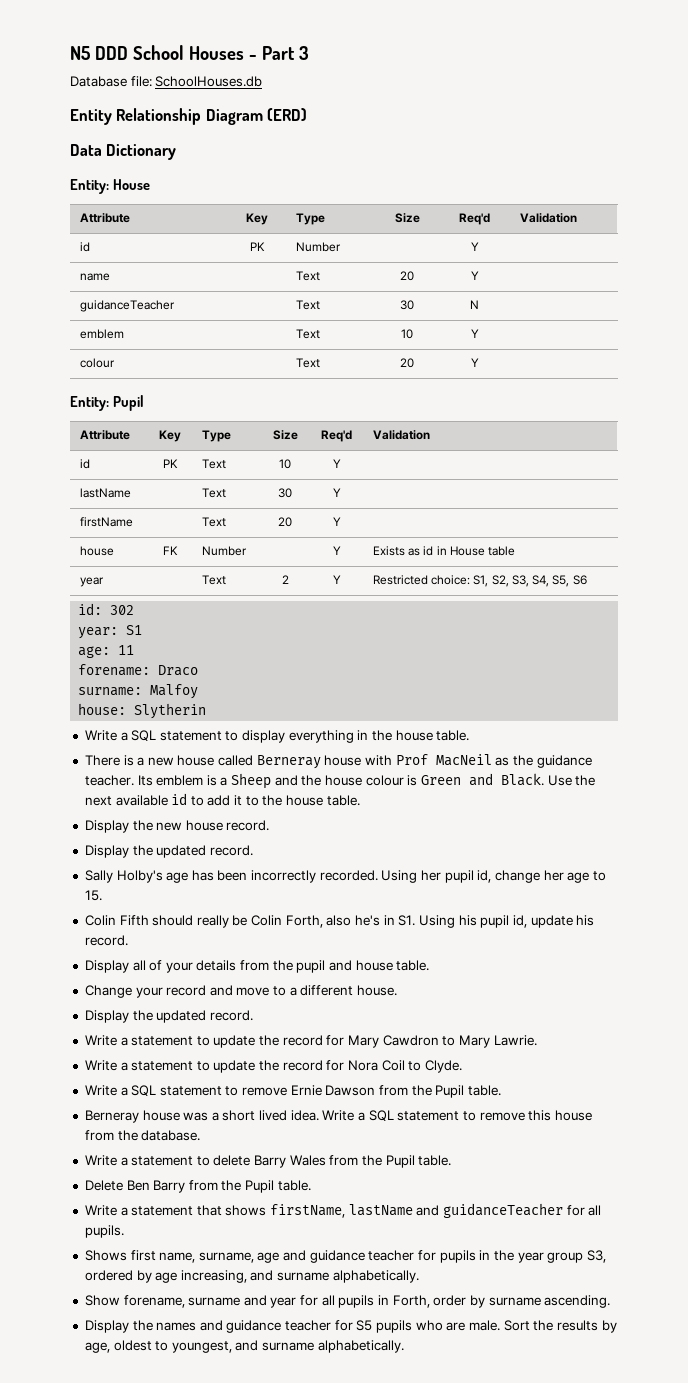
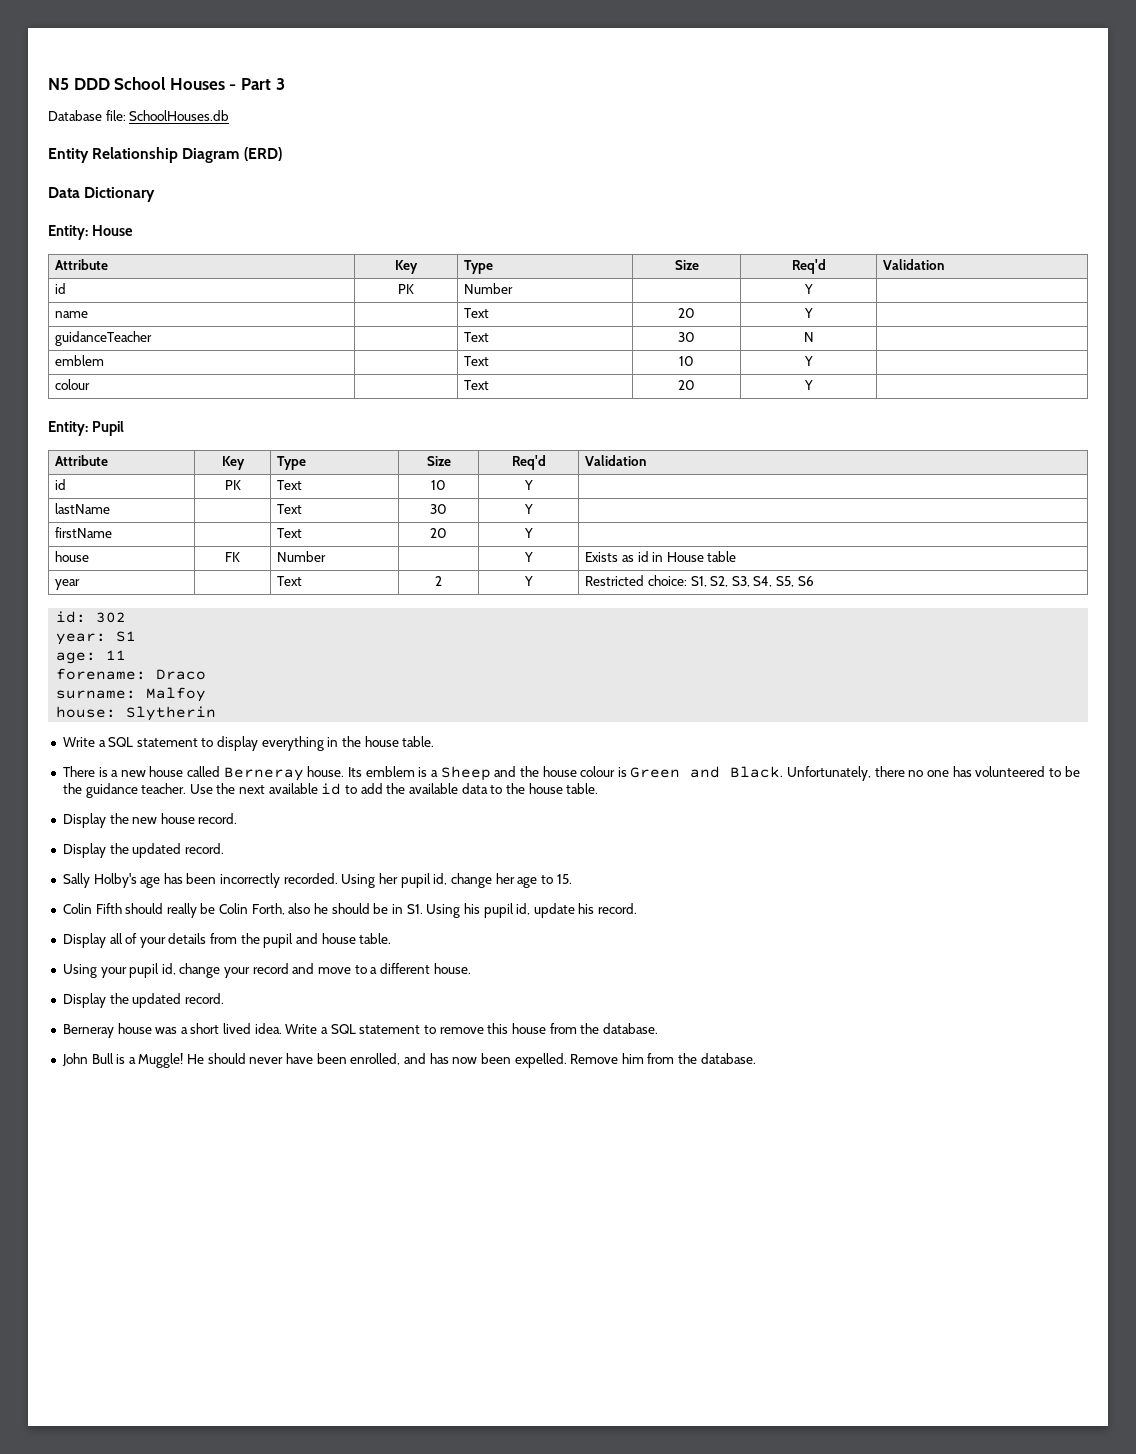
[324,754,592,768] [84,775,134,786] house with Prof MacNeil as the guidance teacher. -> [307,766,345,777] house.
(544, 779) none -> [787,766,1080,781] [62,783,187,798] Unfortunately, there no one has volunteered to be the guidance teacher.
[234,795,243,806] it -> [386,783,488,794] the available data
[355,915,381,926] he's -> [314,903,389,914] he should be
[84,985,132,998] Change -> [62,963,221,978] Using your pupil id, change
[84,1035,537,1048] [84,1060,462,1073] [84,1085,501,1098] // Write a statement to update the record for Mary Cawdron to Mary Lawrie. // Write a statement to update the record for Nora Coil to Clyde. // Write a SQL statement to remove Ernie Dawson from the Pupil table. -> (224, 998) none
[84,1155,452,1168] [84,1180,311,1193] [84,1203,602,1218] [84,1225,124,1238] [84,1250,606,1263] [84,1270,419,1283] [84,1295,611,1308] [84,1320,617,1333] [84,1340,404,1353] Write a statement to delete Barry Wales from the Pupil table. // Delete Ben Barry from the Pupil table. // Write a statement that shows firstName, lastName and guidanceTeacher for all pupils. // Shows first name, surname, age and guidance teacher for pupils in the year group S3, ordered by age increasing, and surname alphabetically. // Show forename, surname and year for all pupils in Forth, order by surname ascending. // Display the names and guidance teacher for S5 pupils who are male. Sort the results by age, oldest to youngest, and surname alphabetically. -> [61,1053,756,1068] John Bull is a Muggle! He should never have been enrolled, and has now been expelled. Remove him from the database.

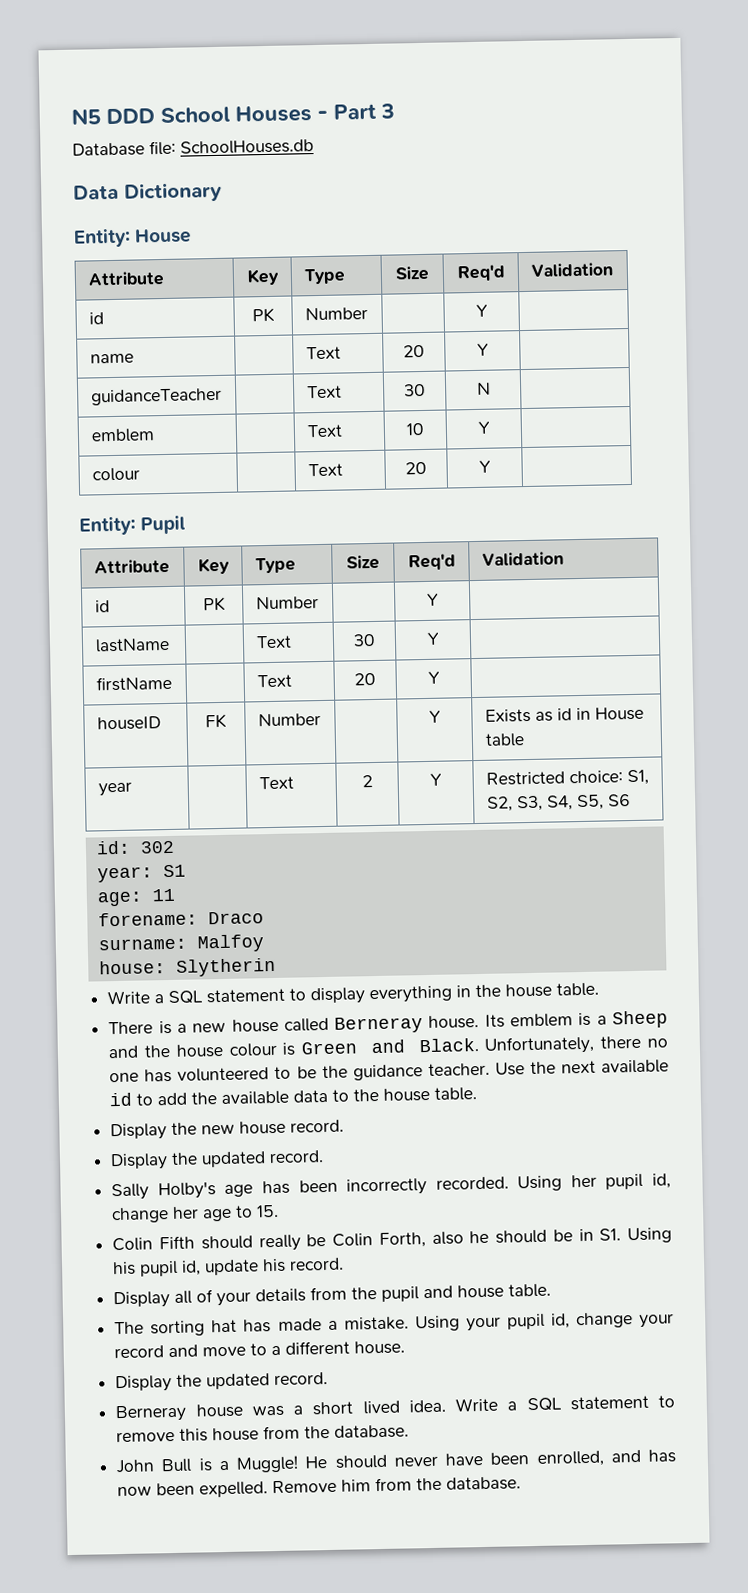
[48,147,282,163] // Entity Relationship Diagram (ERD) -> (314, 147) none
[277,480,303,490] [431,480,446,490] Text | 10 -> [255,596,319,610] Number |
[55,551,90,562] house -> [96,716,161,731] houseID
(392, 938) none -> [114,1316,409,1337] The sorting hat has made a mistake.

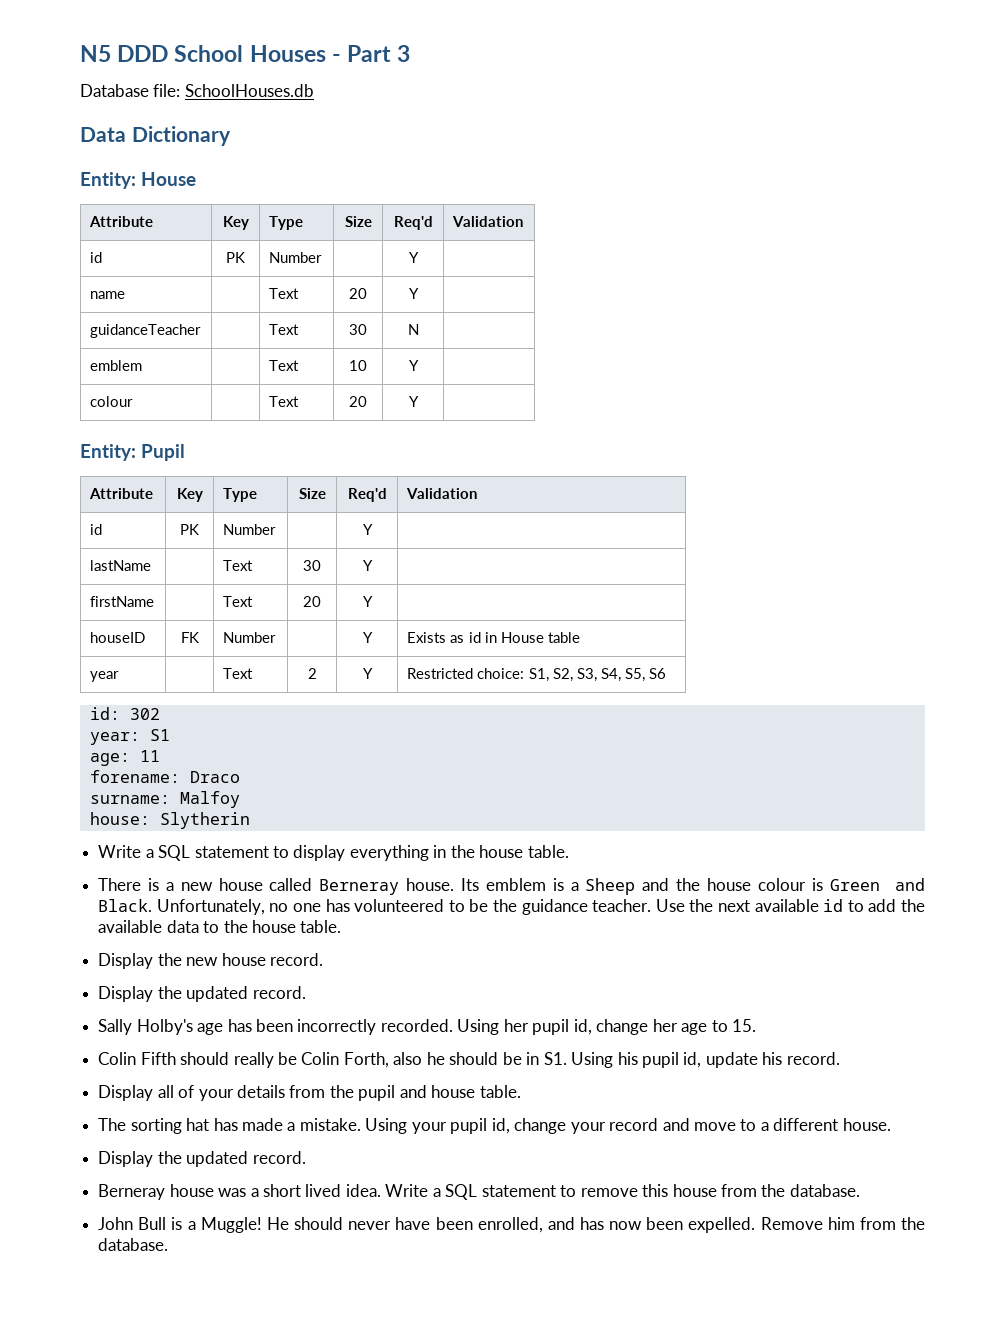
[600,1035,642,1049] there -> (265, 907) none

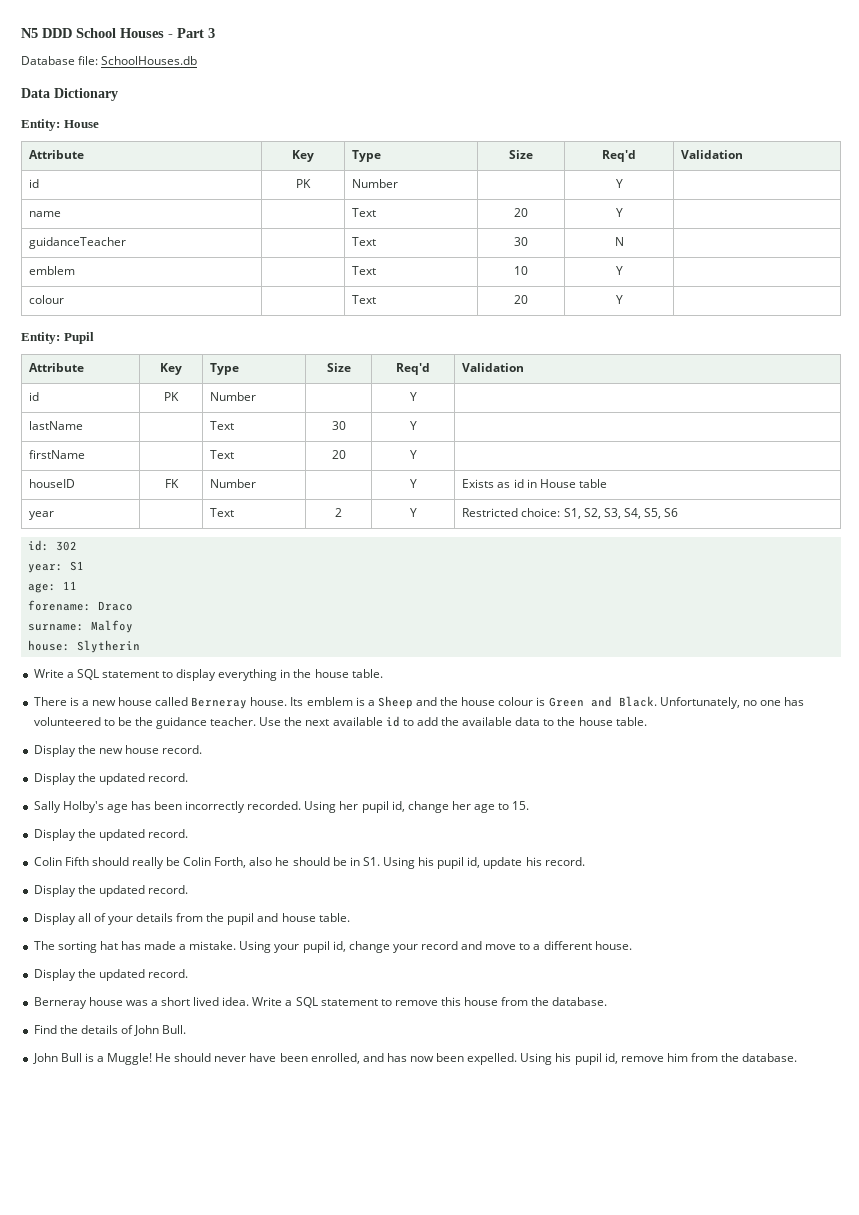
(756, 1025) none -> [33,829,188,841] // Display the updated record.
(840, 1058) none -> [33,885,188,897] // Display the updated record.
(860, 1190) none -> [33,1025,187,1036] // Find the details of John Bull.
[760,1217,823,1230] Remove -> [520,1053,664,1065] Using his pupil id, remove

